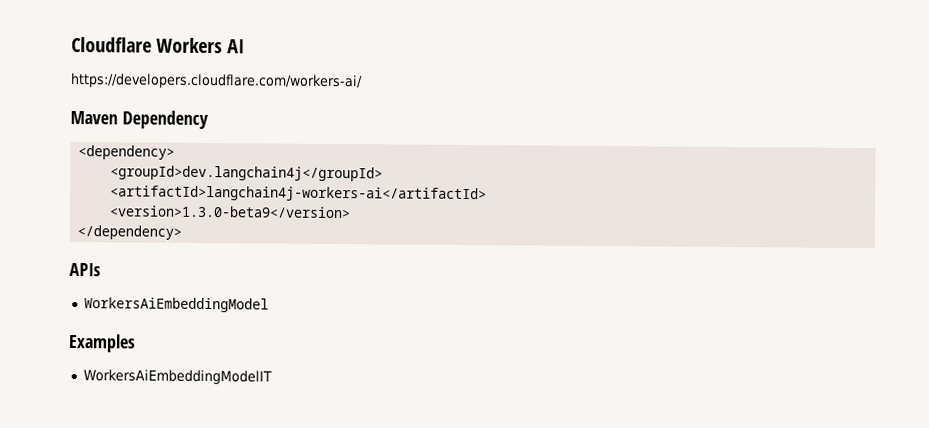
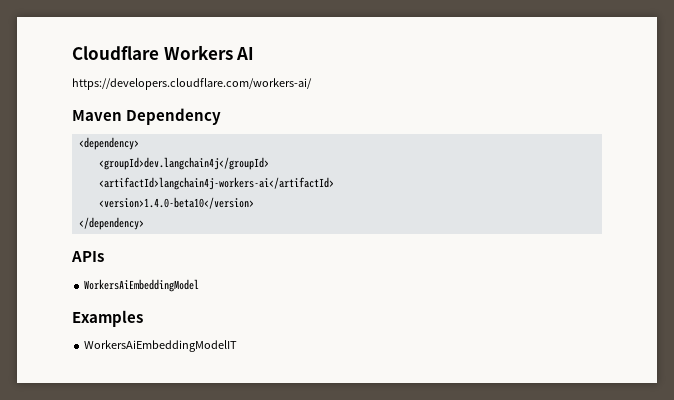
[109,205,352,219] <version>1.3.0-beta9</version> -> [98,197,254,209] <version>1.4.0-beta10</version>

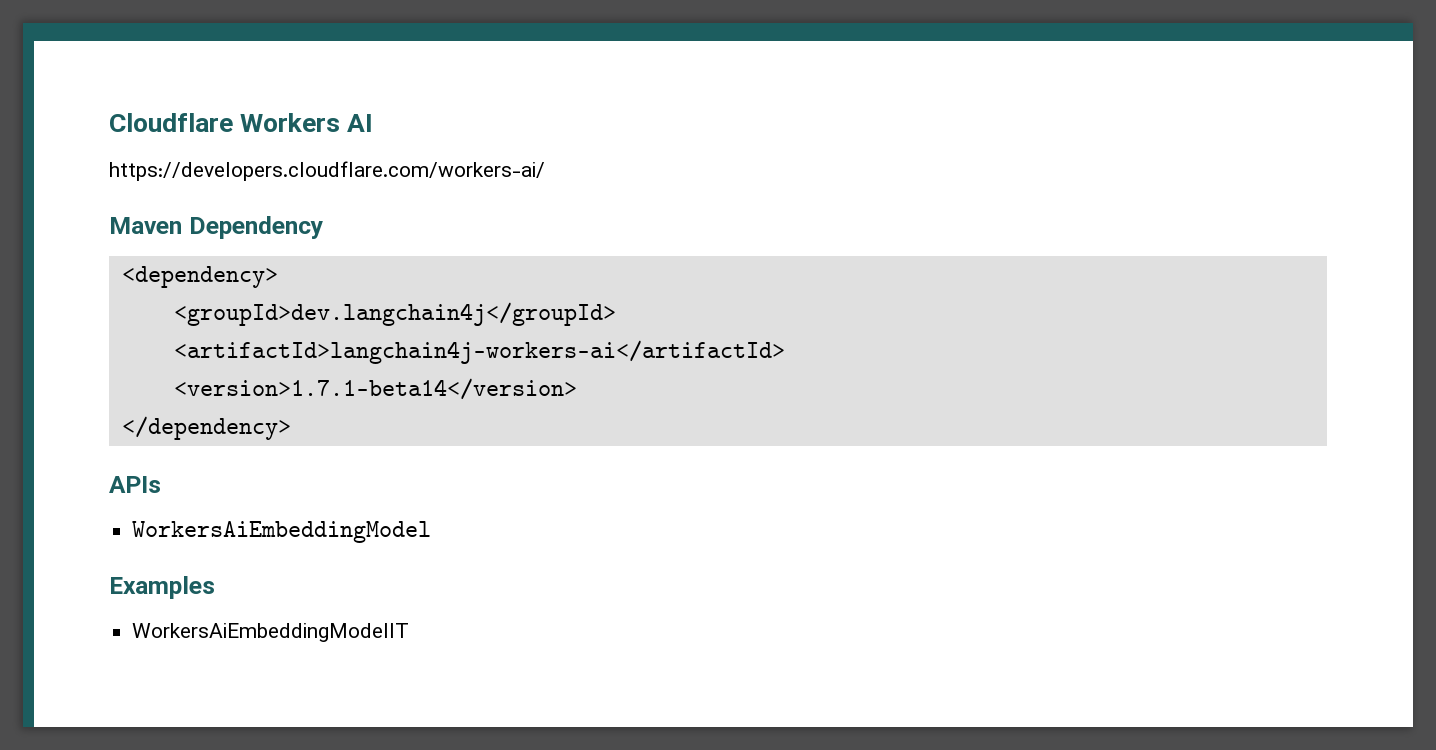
[98,197,254,209] <version>1.4.0-beta10</version> -> [173,378,577,400] <version>1.7.1-beta14</version>

